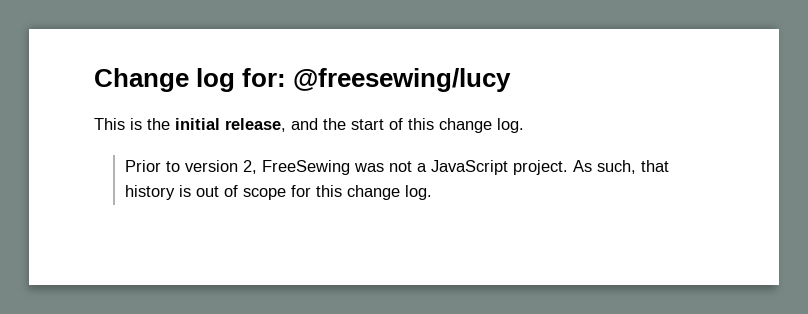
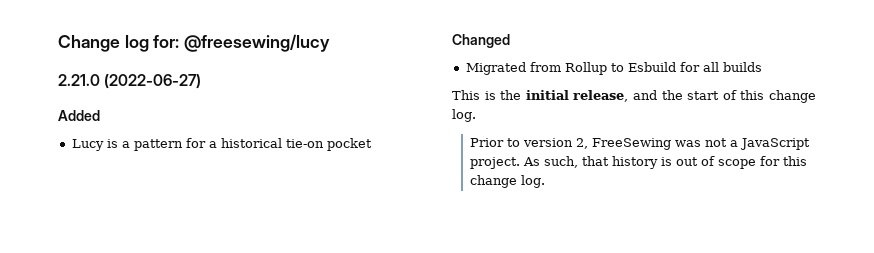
(512, 80) none -> [58,74,202,89] [58,110,100,121] [71,138,372,151] [452,34,510,48] [465,62,762,75] // 2.21.0 (2022-06-27) // Added // Lucy is a pattern for a historical tie-on pocket // Changed // Migrated from Rollup to Esbuild for all builds

